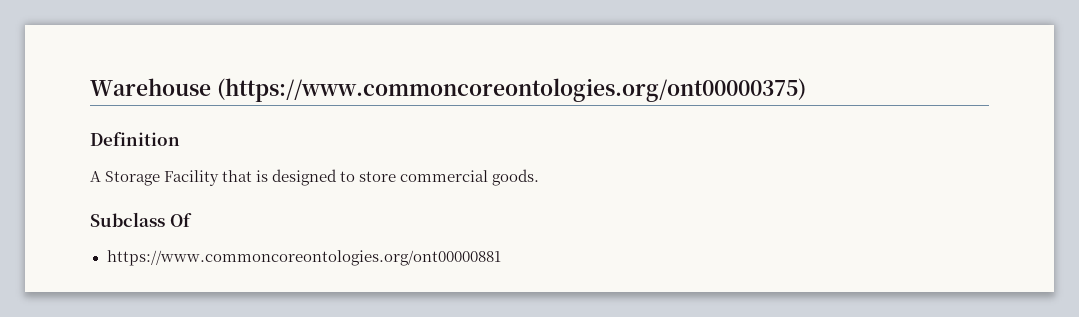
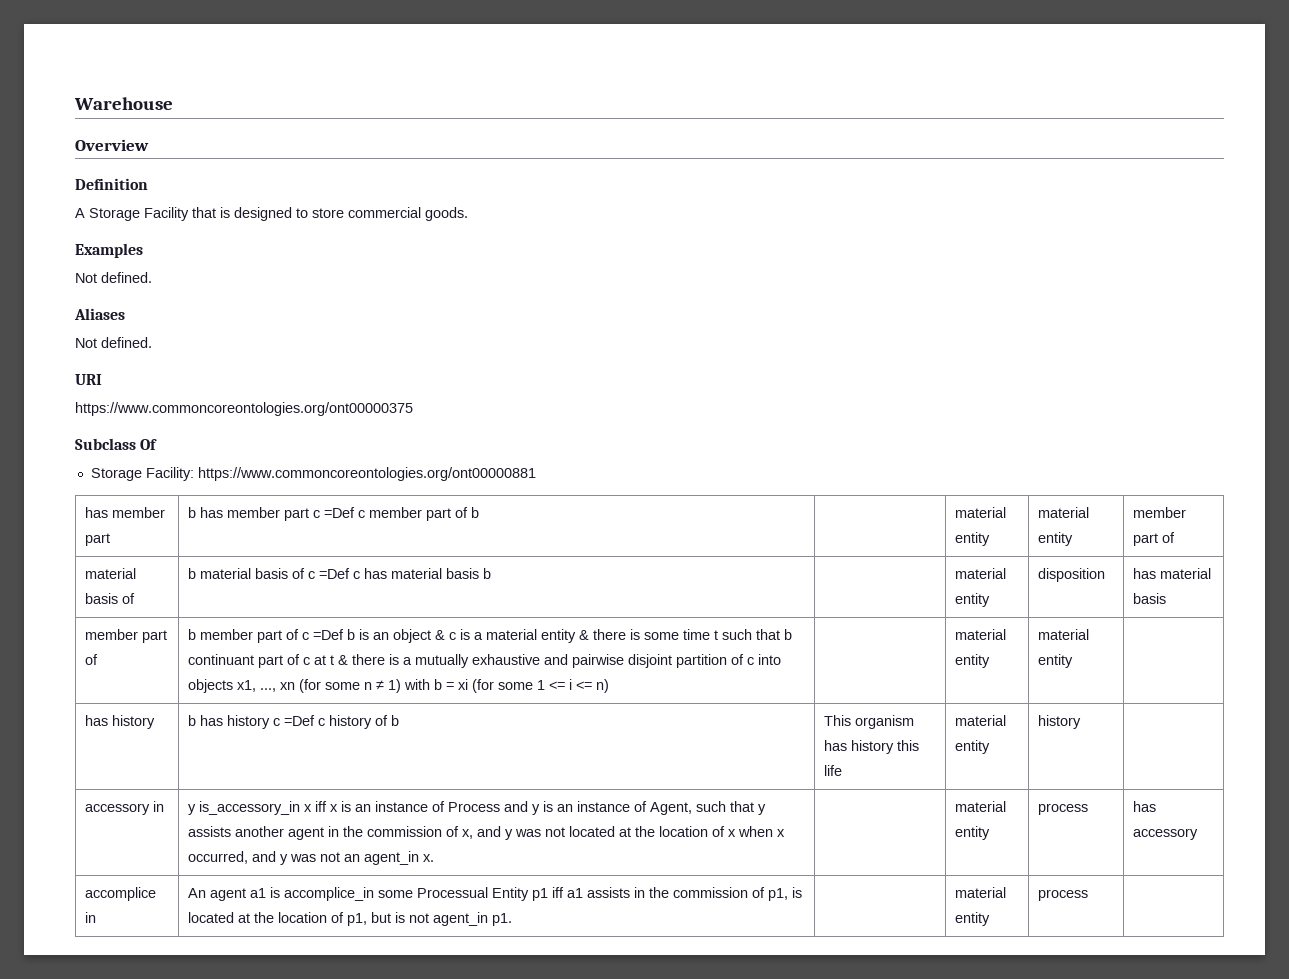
[216,78,806,102] (https://www.commoncoreontologies.org/ont00000375) -> [75,139,149,151] // Overview
(540, 177) none -> [75,243,143,258] [75,272,152,283] [74,308,125,320] [75,337,152,348] [75,374,102,385] [75,402,413,416] // Examples // Not defined. // Aliases // Not defined. // URI // https://www.commoncoreontologies.org/ont00000375
(192, 220) none -> [90,467,194,481] Storage Facility:
(501, 258) none -> [84,507,165,518] [84,533,110,546] [187,507,479,521] [954,507,1006,518] [954,532,990,546] [1037,507,1089,518] [1037,532,1073,546] [1132,507,1186,518] [1132,532,1175,546] [84,568,136,579] [84,593,135,604] [187,568,491,579] [954,568,1006,579] [954,593,990,607] [1037,568,1105,582] [1132,568,1211,579] [1132,593,1166,604] [84,629,167,643] [84,654,98,665] [187,629,792,643] [187,654,781,668] [187,679,609,693] [954,629,1006,640] [954,654,990,668] [1037,629,1089,640] [1037,654,1073,668] [84,715,155,729] [187,715,399,729] [823,715,914,729] [823,740,919,754] [823,765,842,776] [954,715,1006,726] [954,740,990,754] [1037,715,1081,729] [84,801,164,815] [187,801,766,815] [187,826,785,840] [187,851,434,865] [954,801,1006,812] [954,826,990,840] [1037,803,1088,815] [1132,801,1156,812] [1132,828,1198,840] [84,887,156,901] [84,912,96,923] [187,887,802,901] [187,912,512,926] [954,887,1006,898] [954,912,990,926] [1037,889,1088,901] // has member part | b has member part c =Def c member part of b | | material entity | material entity | member part of // material basis of | b material basis of c =Def c has material basis b | | material entity | disposition | has material basis // member part of | b member part of c =Def b is an object & c is a material entity & there is some time t such that b continuant part of c at t & there is a mutually exhaustive and pairwise disjoint partition of c into objects x1, ..., xn (for some n ≠ 1) with b = xi (for some 1 <= i <= n) | | material entity | material entity | // has history | b has history c =Def c history of b | This organism has history this life | material entity | history | // accessory in | y is_accessory_in x iff x is an instance of Process and y is an instance of Agent, such that y assists another agent in the commission of x, and y was not located at the location of x when x occurred, and y was not an agent_in x. | | material entity | process | has accessory // accomplice in | An agent a1 is accomplice_in some Processual Entity p1 iff a1 assists in the commission of p1, is located at the location of p1, but is not agent_in p1. | | material entity | process |

